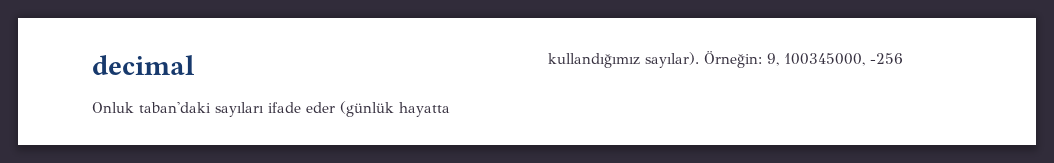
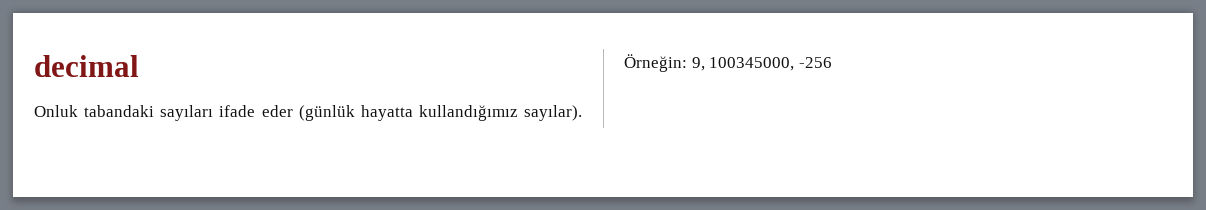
[139,102,211,113] taban'daki -> [84,105,155,117] tabandaki

